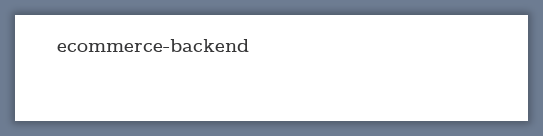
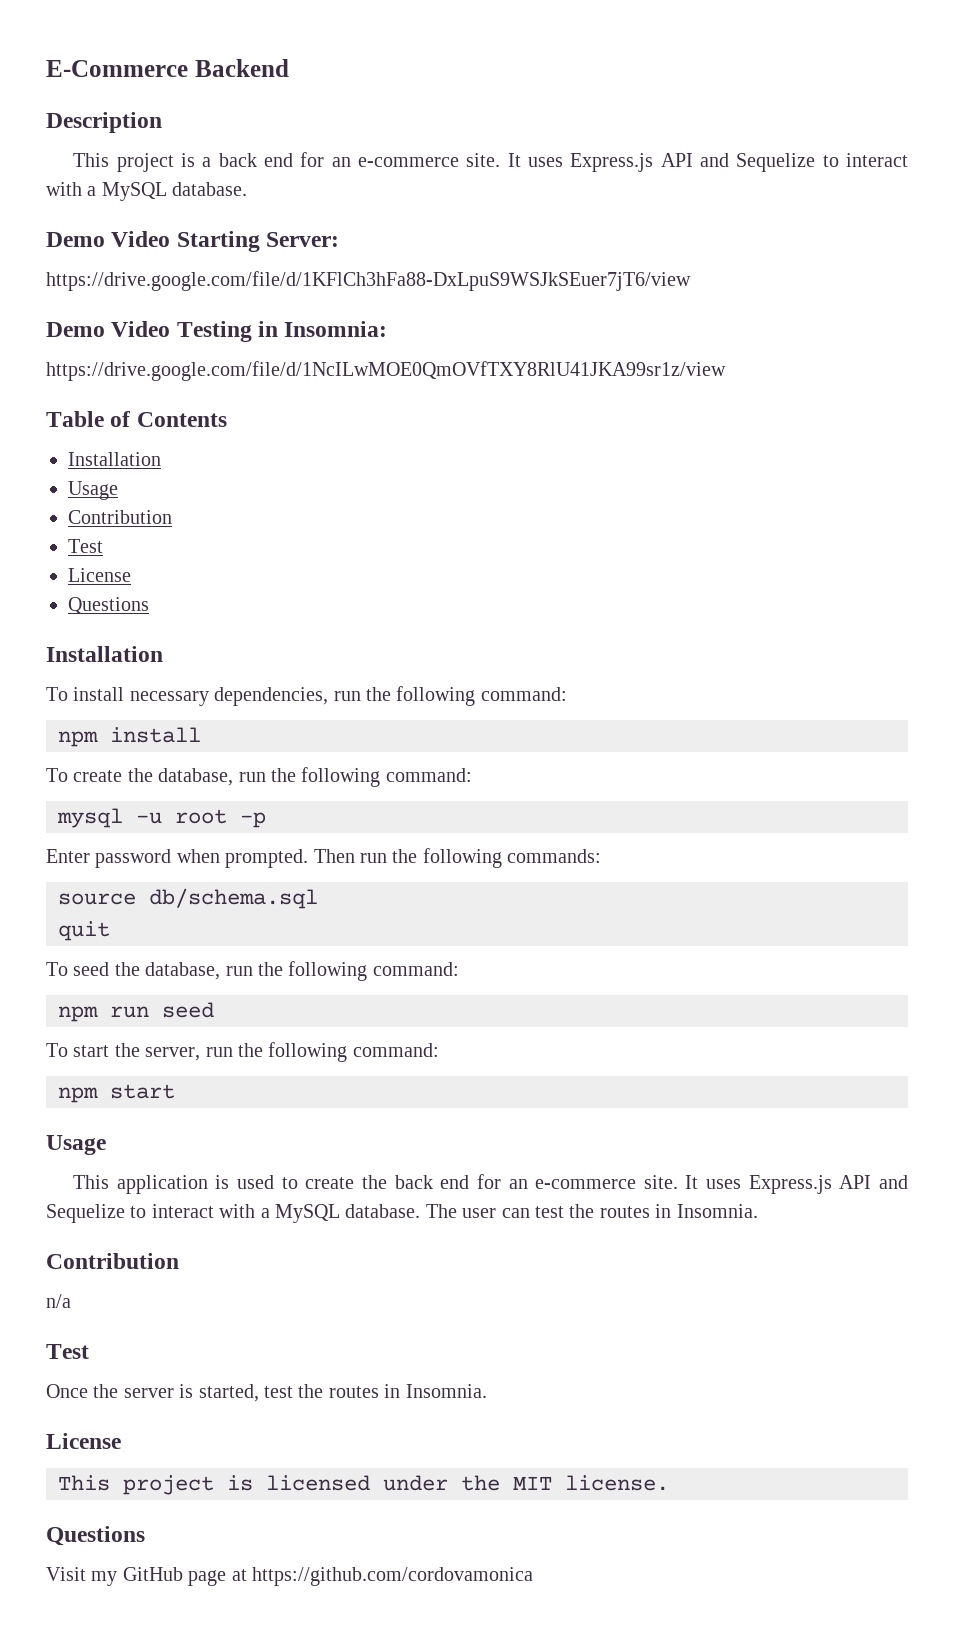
[57,39,249,52] ecommerce-backend -> [46,59,289,77] [46,112,162,133] [73,152,909,172] [46,182,248,201] [46,231,340,252] [46,271,691,291] [46,321,388,342] [46,361,726,381] [46,411,227,427] [68,452,161,466] [68,481,118,500] [68,510,172,524] [68,539,103,553] [68,568,131,582] [68,597,149,614] [46,646,163,662] [46,686,567,706] [58,727,201,747] [46,767,472,787] [57,808,266,828] [46,848,602,868] [58,888,318,909] [58,921,110,941] [46,961,459,981] [58,1002,214,1022] [46,1042,439,1062] [58,1084,175,1103] [46,1135,106,1155] [73,1174,908,1194] [46,1204,758,1223] [46,1253,179,1269] [46,1294,71,1308] [46,1344,89,1359] [46,1384,487,1402] [46,1433,121,1449] [58,1475,669,1495] [46,1526,145,1546] [46,1567,533,1586] E-Commerce Backend // Description // This project is a back end for an e-commerce site. It uses Express.js API and Sequelize to interact with a MySQL database. // Demo Video Starting Server: // https://drive.google.com/file/d/1KFlCh3hFa88-DxLpuS9WSJkSEuer7jT6/view // Demo Video Testing in Insomnia: // https://drive.google.com/file/d/1NcILwMOE0QmOVfTXY8RlU41JKA99sr1z/view // Table of Contents // Installation // Usage // Contribution // Test // License // Questions // Installation // To install necessary dependencies, run the following command: // npm install // To create the database, run the following command: // mysql -u root -p // Enter password when prompted. Then run the following commands: // source db/schema.sql // quit // To seed the database, run the following command: // npm run seed // To start the server, run the following command: // npm start // Usage // This application is used to create the back end for an e-commerce site. It uses Express.js API and Sequelize to interact with a MySQL database. The user can test the routes in Insomnia. // Contribution // n/a // Test // Once the server is started, test the routes in Insomnia. // License // This project is licensed under the MIT license. // Questions // Visit my GitHub page at https://github.com/cordovamonica

